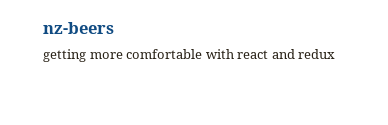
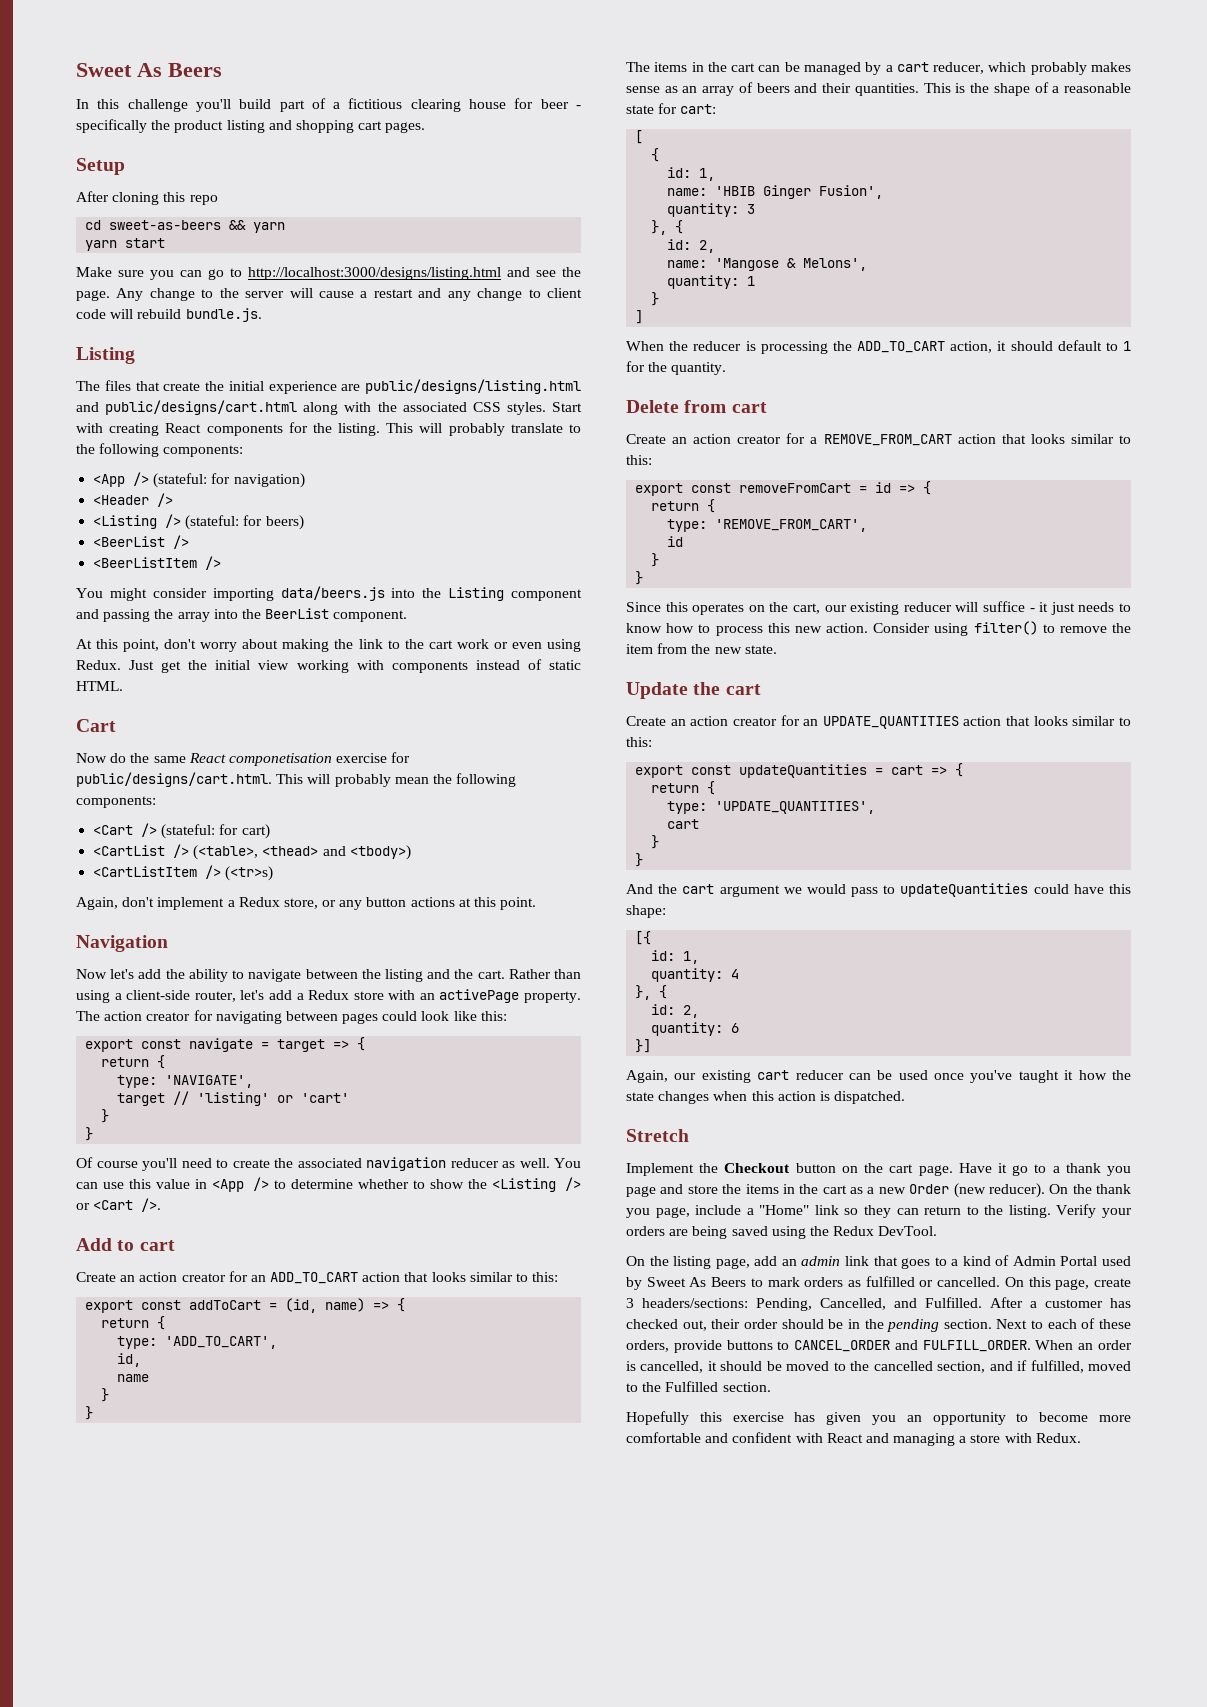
[43,22,114,34] [43,49,336,62] nz-beers // getting more comfortable with react and redux -> [76,63,222,77] [76,98,582,112] [76,119,426,133] [76,158,125,175] [76,191,218,205] [85,220,286,233] [85,238,166,251] [76,267,581,280] [76,288,582,301] [76,308,262,322] [76,347,135,364] [76,379,581,394] [76,400,582,415] [76,422,581,436] [76,443,244,457] [93,472,305,488] [93,493,174,507] [93,514,304,530] [93,535,190,549] [93,556,222,570] [76,586,582,601] [76,608,408,622] [76,639,581,652] [76,659,581,673] [76,681,123,691] [76,719,116,732] [76,752,411,766] [76,772,517,787] [76,796,156,808] [93,823,270,839] [93,844,411,860] [93,865,274,881] [76,897,537,910] [76,935,168,952] [76,969,581,982] [76,989,581,1003] [76,1010,507,1024] [85,1037,366,1052] [101,1055,166,1069] [117,1075,254,1088] [117,1091,350,1106] [101,1109,110,1123] [85,1127,94,1141] [76,1157,581,1171] [76,1177,582,1192] [76,1198,162,1212] [76,1238,175,1251] [76,1271,559,1284] [85,1298,406,1313] [101,1316,166,1330] [117,1336,278,1349] [117,1353,142,1367] [117,1374,150,1382] [101,1388,110,1402] [85,1406,94,1420] [626,62,1131,75] [626,82,1131,96] [626,103,717,114] [635,130,644,144] [651,148,660,162] [667,167,716,181] [667,185,884,199] [667,203,756,217] [651,220,684,235] [667,239,716,253] [667,258,868,271] [667,275,756,289] [651,292,660,306] [635,310,644,324] [626,340,1131,354] [626,361,727,375] [626,400,767,413] [626,433,1131,446] [626,455,652,465] [635,481,932,496] [651,499,716,513] [667,519,868,532] [667,536,684,547] [651,553,660,567] [635,571,644,585] [626,601,1131,615] [626,621,1131,636] [626,643,777,654] [626,682,761,699] [626,715,1131,729] [626,737,652,747] [635,763,964,778] [651,781,716,795] [667,801,876,814] [667,819,700,829] [651,835,660,849] [635,853,644,867] [626,883,1131,897] [626,905,666,918] [635,931,652,945] [651,950,700,964] [651,968,740,982] [635,985,668,1000] [651,1004,700,1018] [651,1022,740,1036] [635,1039,652,1053] [626,1070,1131,1083] [626,1091,906,1104] [626,1129,689,1142] [626,1163,1131,1176] [626,1183,1131,1198] [626,1204,1132,1218] [626,1226,938,1239] [626,1255,1131,1269] [626,1276,1131,1290] [626,1297,1131,1311] [626,1318,1132,1332] [626,1340,1132,1353] [626,1360,1131,1373] [626,1381,771,1392] [626,1411,1131,1425] [626,1432,1081,1446] Sweet As Beers // In this challenge you'll build part of a fictitious clearing house for beer - specifically the product listing and shopping cart pages. // Setup // After cloning this repo // cd sweet-as-beers && yarn // yarn start // Make sure you can go to http://localhost:3000/designs/listing.html and see the page. Any change to the server will cause a restart and any change to client code will rebuild bundle.js. // Listing // The files that create the initial experience are public/designs/listing.html and public/designs/cart.html along with the associated CSS styles. Start with creating React components for the listing. This will probably translate to the following components: // <App /> (stateful: for navigation) // <Header /> // <Listing /> (stateful: for beers) // <BeerList /> // <BeerListItem /> // You might consider importing data/beers.js into the Listing component and passing the array into the BeerList component. // At this point, don't worry about making the link to the cart work or even using Redux. Just get the initial view working with components instead of static HTML. // Cart // Now do the same React componetisation exercise for public/designs/cart.html. This will probably mean the following components: // <Cart /> (stateful: for cart) // <CartList /> (<table>, <thead> and <tbody>) // <CartListItem /> (<tr>s) // Again, don't implement a Redux store, or any button actions at this point. // Navigation // Now let's add the ability to navigate between the listing and the cart. Rather than using a client-side router, let's add a Redux store with an activePage property. The action creator for navigating between pages could look like this: // export const navigate = target => { // return { // type: 'NAVIGATE', // target // 'listing' or 'cart' // } // } // Of course you'll need to create the associated navigation reducer as well. You can use this value in <App /> to determine whether to show the <Listing /> or <Cart />. // Add to cart // Create an action creator for an ADD_TO_CART action that looks similar to this: // export const addToCart = (id, name) => { // return { // type: 'ADD_TO_CART', // id, // name // } // } // The items in the cart can be managed by a cart reducer, which probably makes sense as an array of beers and their quantities. This is the shape of a reasonable state for cart: // [ // { // id: 1, // name: 'HBIB Ginger Fusion', // quantity: 3 // }, { // id: 2, // name: 'Mangose & Melons', // quantity: 1 // } // ] // When the reducer is processing the ADD_TO_CART action, it should default to 1 for the quantity. // Delete from cart // Create an action creator for a REMOVE_FROM_CART action that looks similar to this: // export const removeFromCart = id => { // return { // type: 'REMOVE_FROM_CART', // id // } // } // Since this operates on the cart, our existing reducer will suffice - it just needs to know how to process this new action. Consider using filter() to remove the item from the new state. // Update the cart // Create an action creator for an UPDATE_QUANTITIES action that looks similar to this: // export const updateQuantities = cart => { // return { // type: 'UPDATE_QUANTITIES', // cart // } // } // And the cart argument we would pass to updateQuantities could have this shape: // [{ // id: 1, // quantity: 4 // }, { // id: 2, // quantity: 6 // }] // Again, our existing cart reducer can be used once you've taught it how the state changes when this action is dispatched. // Stretch // Implement the Checkout button on the cart page. Have it go to a thank you page and store the items in the cart as a new Order (new reducer). On the thank you page, include a "Home" link so they can return to the listing. Verify your orders are being saved using the Redux DevTool. // On the listing page, add an admin link that goes to a kind of Admin Portal used by Sweet As Beers to mark orders as fulfilled or cancelled. On this page, create 3 headers/sections: Pending, Cancelled, and Fulfilled. After a customer has checked out, their order should be in the pending section. Next to each of these orders, provide buttons to CANCEL_ORDER and FULFILL_ORDER. When an order is cancelled, it should be moved to the cancelled section, and if fulfilled, moved to the Fulfilled section. // Hopefully this exercise has given you an opportunity to become more comfortable and confident with React and managing a store with Redux.

